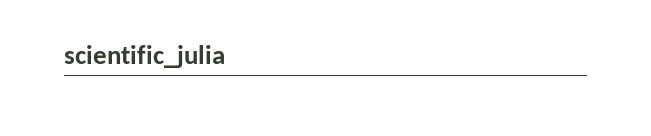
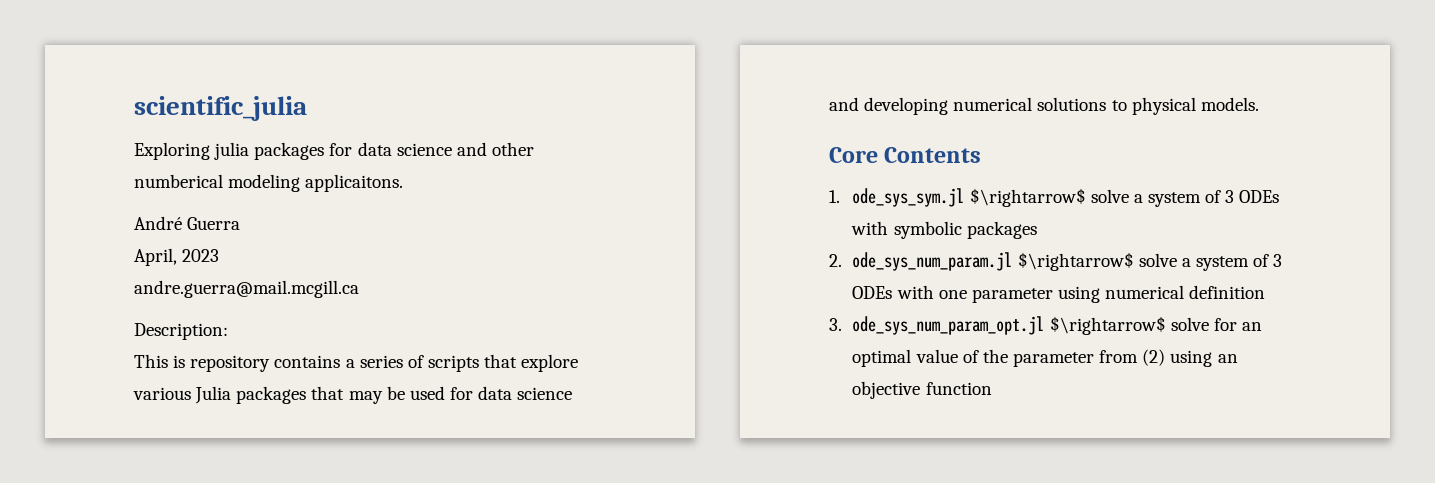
(225, 56) none -> [134,142,534,160] [134,174,404,192] [134,216,241,230] [134,248,220,266] [134,280,359,298] [134,323,228,340] [134,354,579,372] [133,386,573,404] [829,97,1259,115] [829,147,982,163] [829,188,1280,207] [851,221,1037,239] [829,252,1283,271] [852,285,1266,303] [829,316,1262,335] [852,349,1238,367] [852,381,992,399] // Exploring julia packages for data science and other numberical modeling applicaitons. // André Guerra // April, 2023 // andre.guerra@mail.mcgill.ca // Description: // This is repository contains a series of scripts that explore various Julia packages that may be used for data science and developing numerical solutions to physical models. // Core Contents // 1. ode_sys_sym.jl $\rightarrow$ solve a system of 3 ODEs with symbolic packages // 2. ode_sys_num_param.jl $\rightarrow$ solve a system of 3 ODEs with one parameter using numerical definition // 3. ode_sys_num_param_opt.jl $\rightarrow$ solve for an optimal value of the parameter from (2) using an objective function

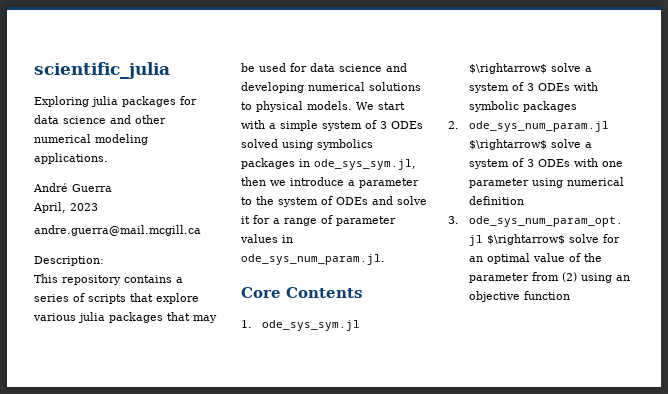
[134,174,404,192] numberical modeling applicaitons. -> [34,134,148,145] [34,153,108,164] numerical modeling applications.
[173,355,186,368] is -> (58, 278) none
[195,386,232,404] Julia -> [78,312,105,323] julia
(1259, 104) none -> [356,102,405,110] [241,120,423,131] [241,139,373,150] [241,158,416,170] [241,177,419,188] [241,196,427,207] [241,215,396,226] [240,234,293,243] [241,254,385,265] We start with a simple system of 3 ODEs solved using symbolics packages in ode_sys_sym.jl, then we introduce a parameter to the system of ODEs and solve it for a range of parameter values in ode_sys_num_param.jl.

